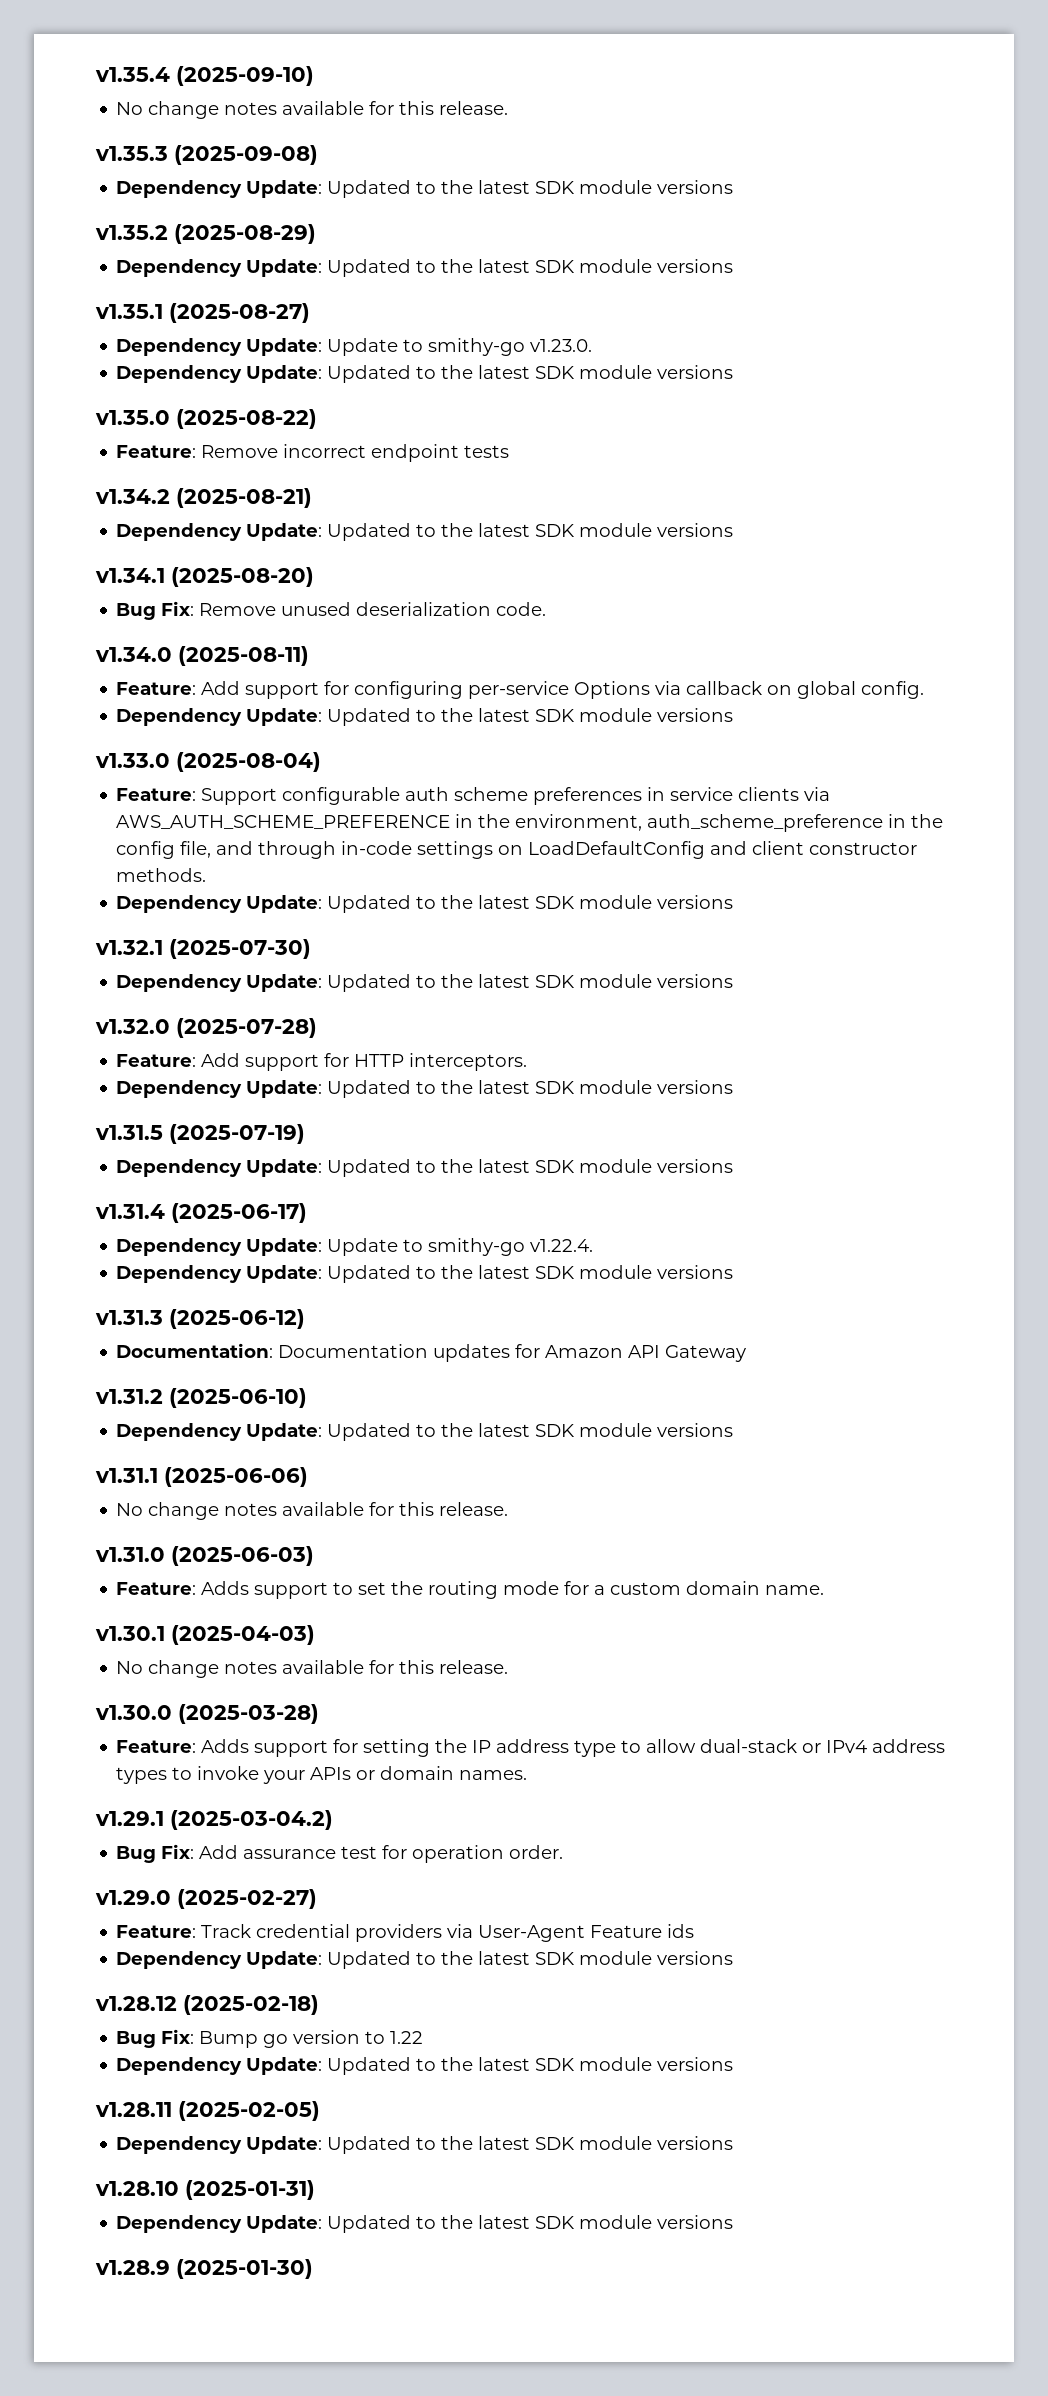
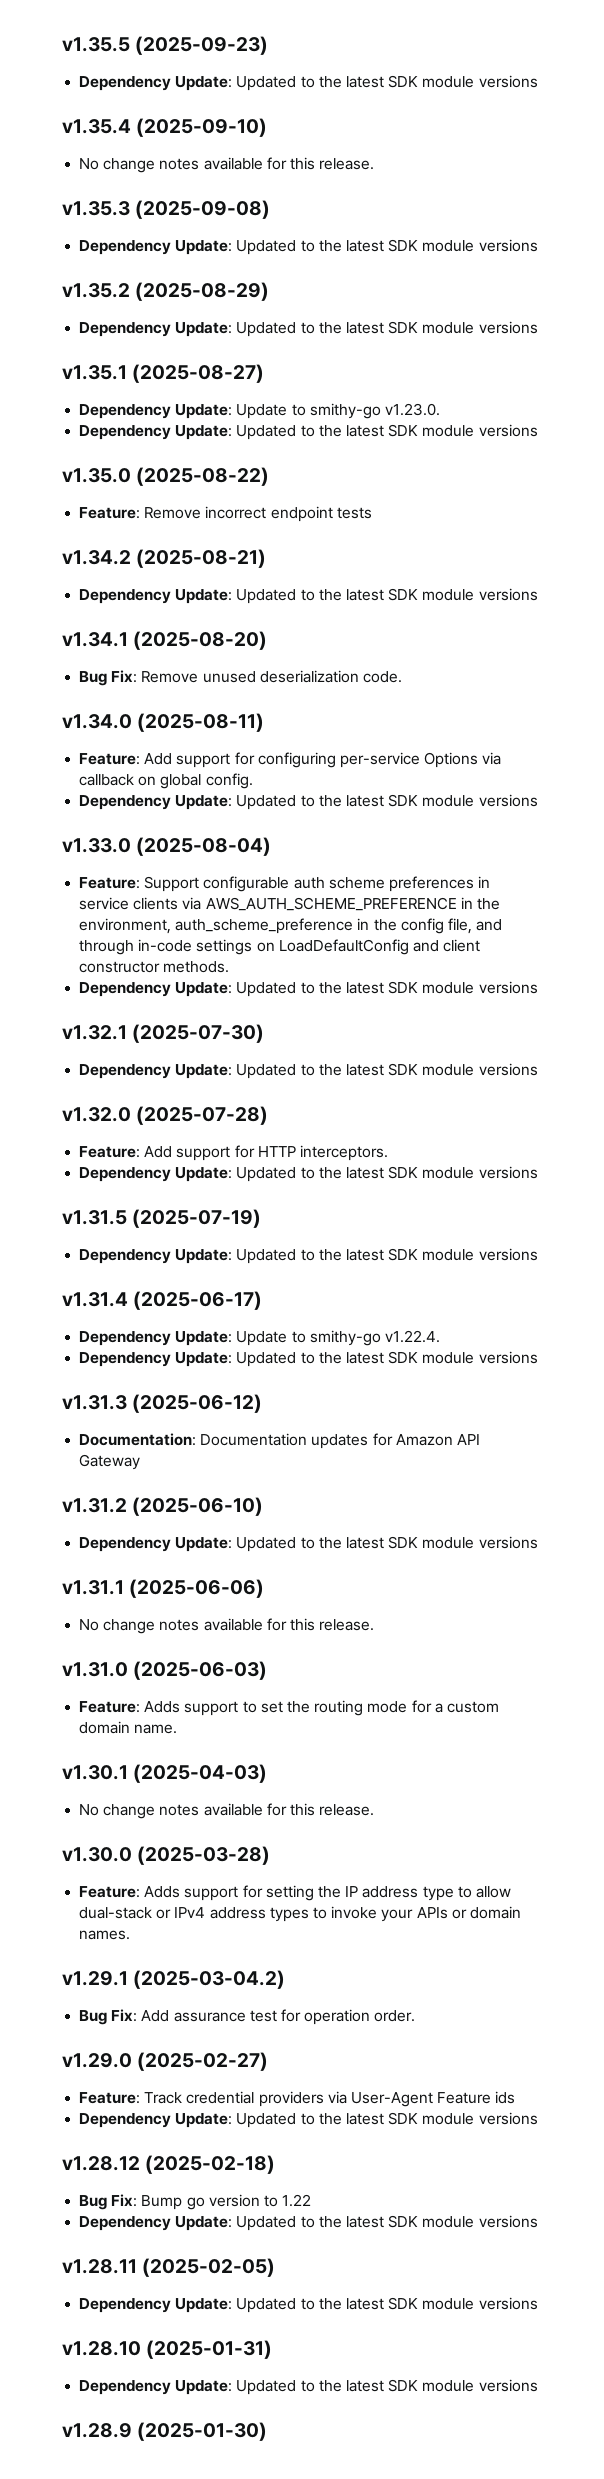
(95, 74) none -> [62,36,269,55] [79,75,538,91] v1.35.5 (2025-09-23) // Dependency Update: Updated to the latest SDK module versions //

